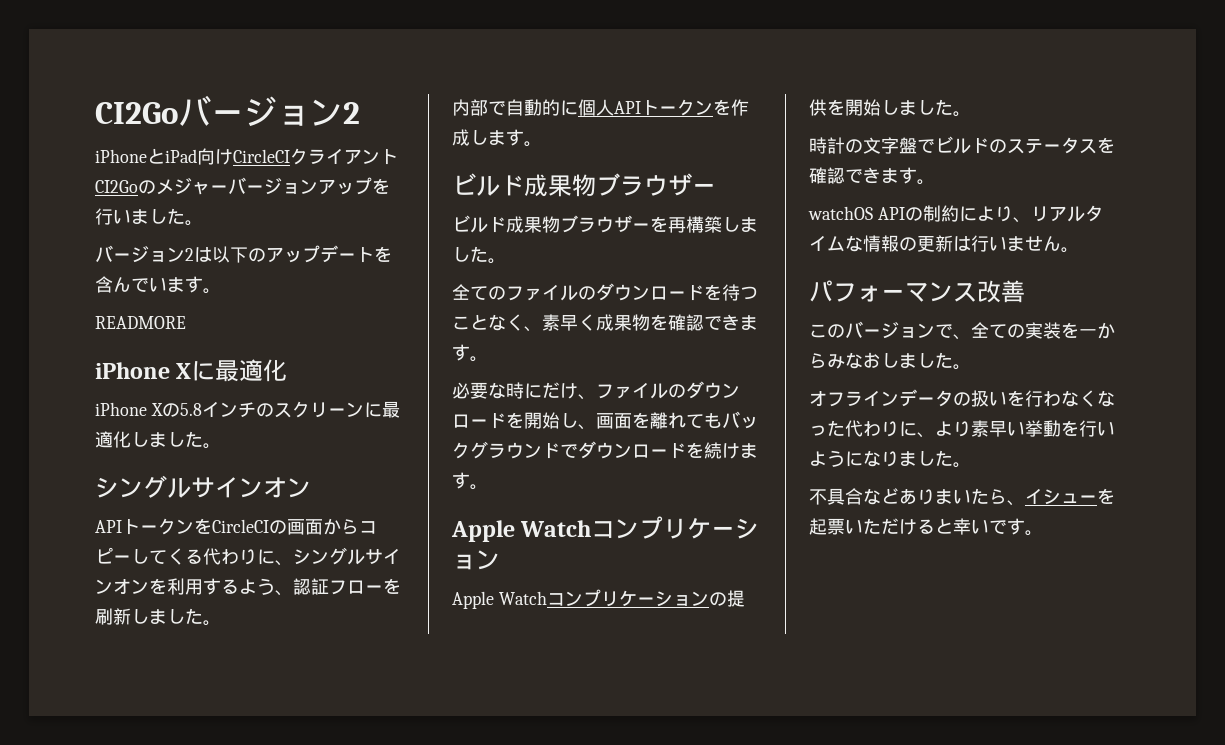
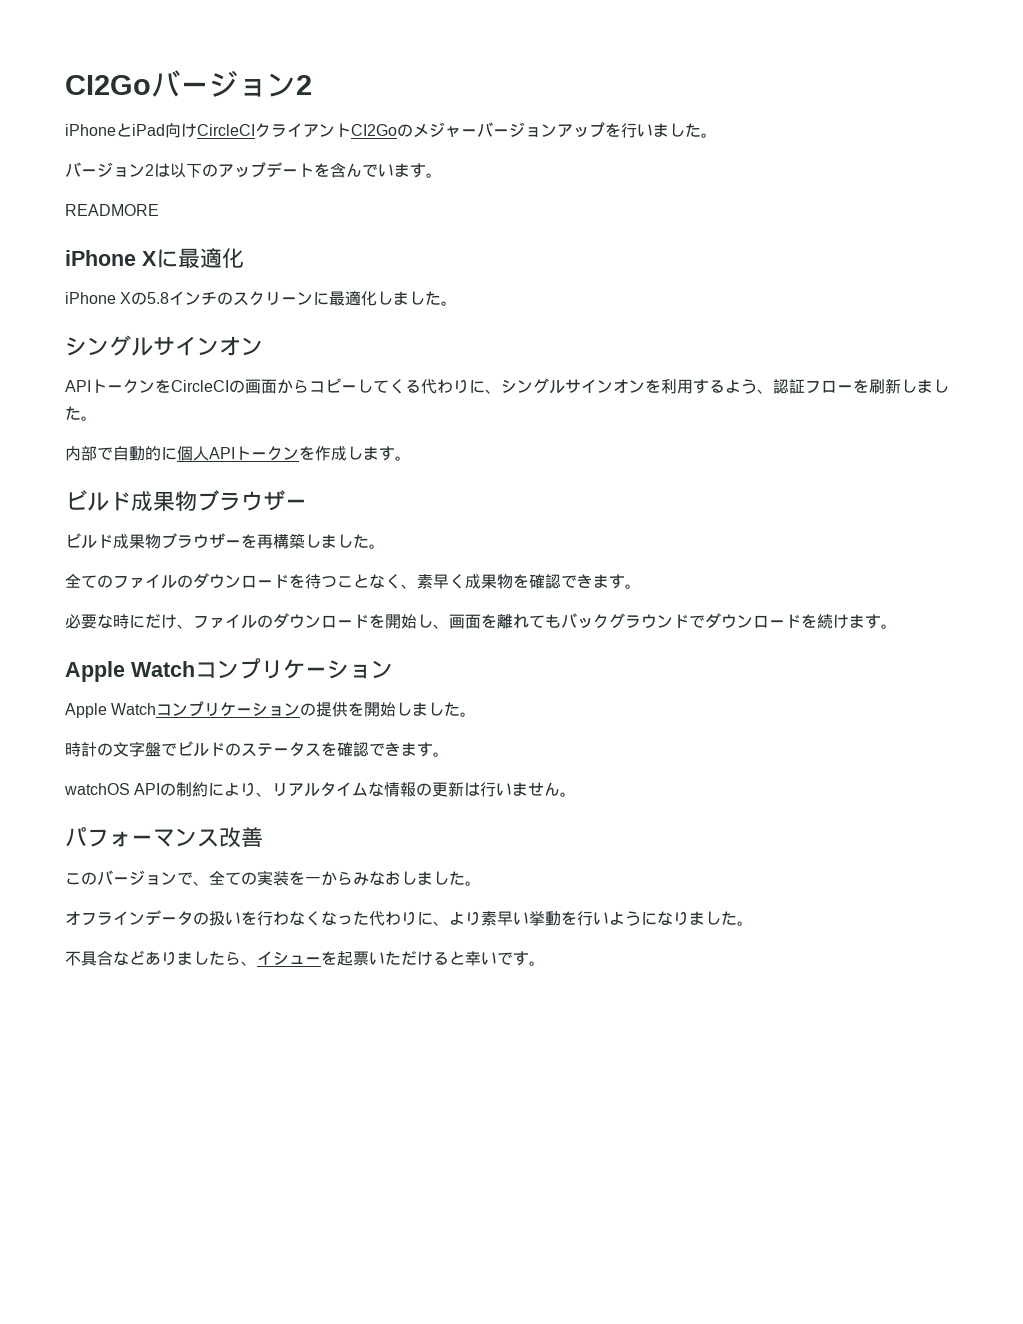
[953,489,971,504] い -> [193,951,209,965] し

